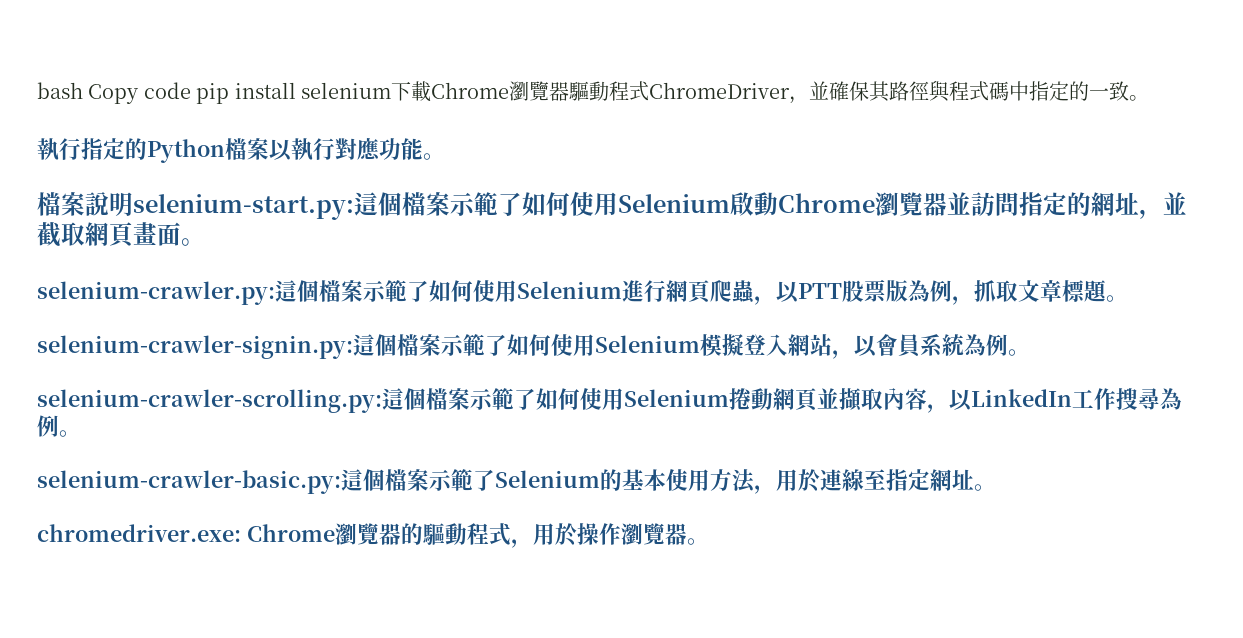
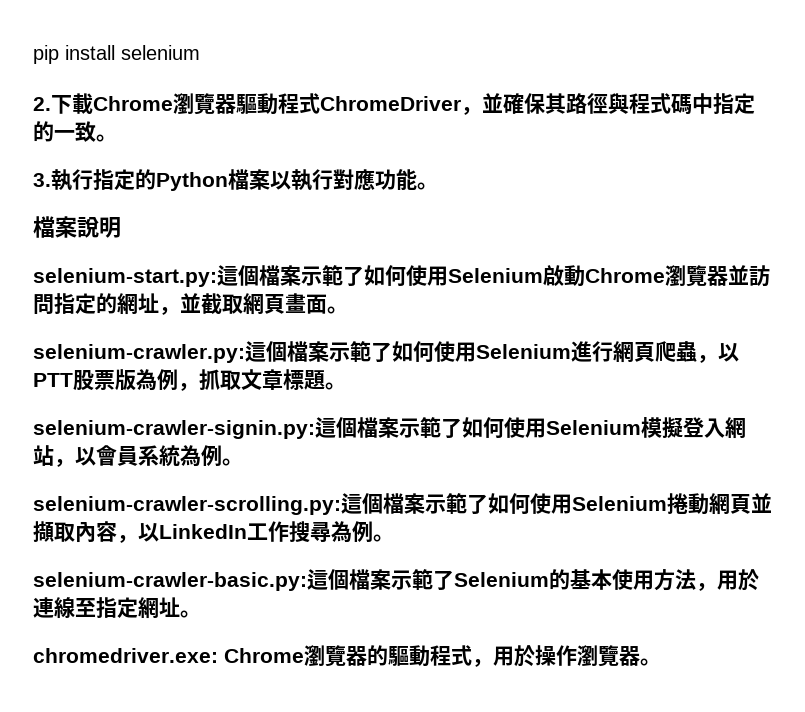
[37,82,191,104] bash Copy code -> (33, 54) none
(391, 90) none -> [33,97,51,111] // 2.
(1149, 98) none -> [33,173,51,187] 3.
(133, 204) none -> (121, 227) //

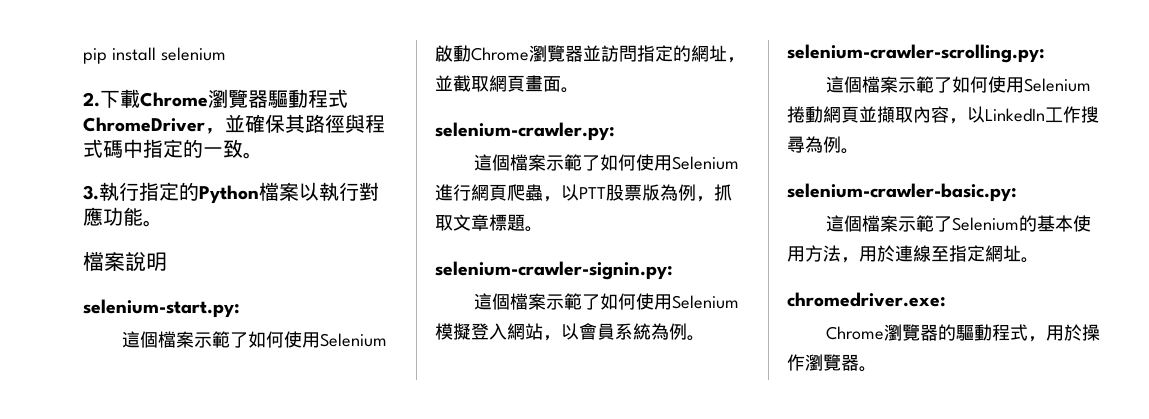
(217, 277) none -> (240, 308) //
(245, 353) none -> (615, 131) //
(315, 429) none -> (673, 270) //
(341, 505) none -> (1045, 53) //
(307, 581) none -> (1017, 192) //
(218, 655) none -> (946, 299) //

